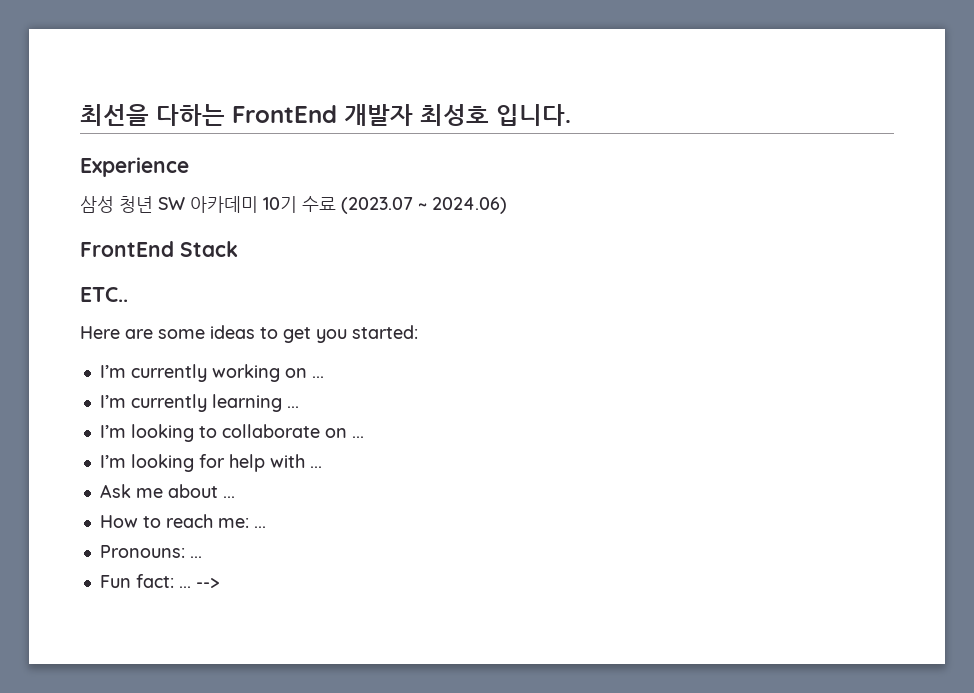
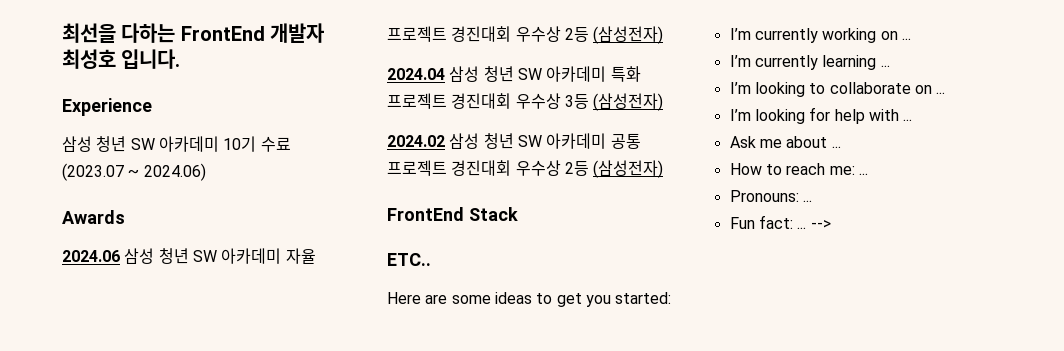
(507, 205) none -> [62,210,125,224] [62,248,316,264] [387,26,664,44] [387,66,641,82] [387,93,664,111] [387,133,641,149] [387,160,664,178] // Awards // 2024.06 삼성 청년 SW 아카데미 자율 프로젝트 경진대회 우수상 2등 (삼성전자) // 2024.04 삼성 청년 SW 아카데미 특화 프로젝트 경진대회 우수상 3등 (삼성전자) // 2024.02 삼성 청년 SW 아카데미 공통 프로젝트 경진대회 우수상 2등 (삼성전자)

